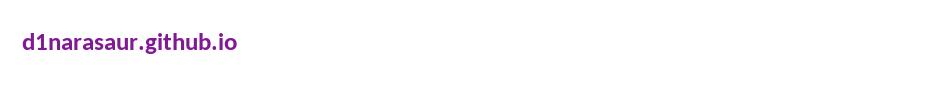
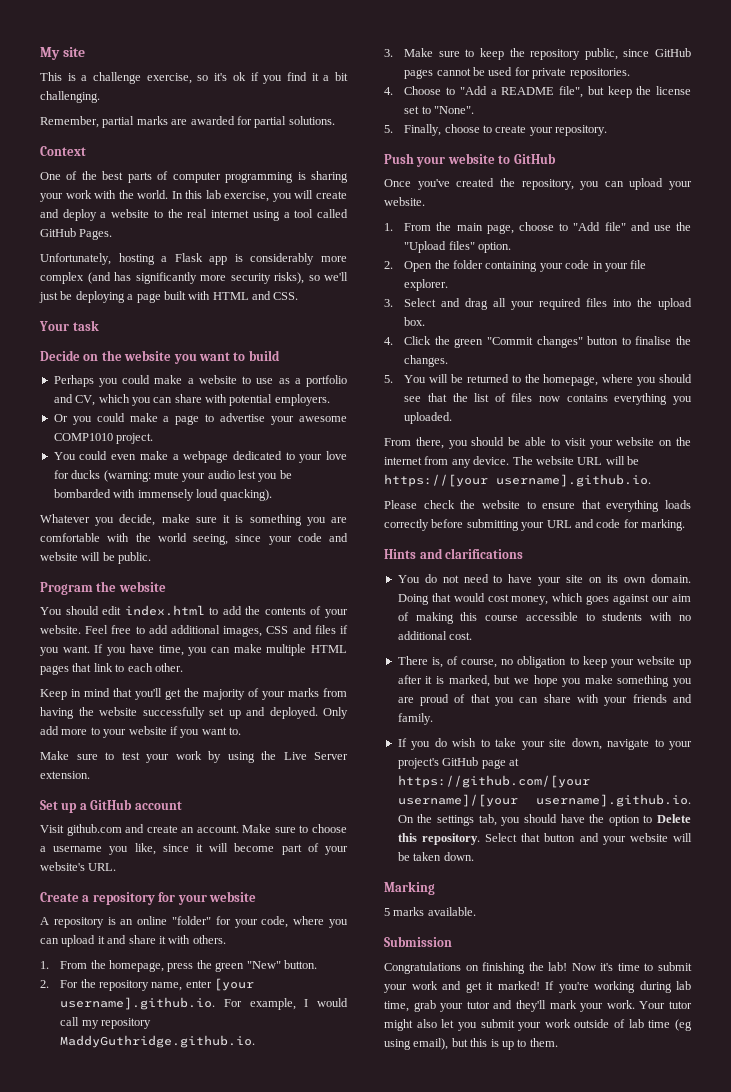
[22,33,237,54] d1narasaur.github.io -> [40,47,85,60] [40,72,348,84] [40,91,100,103] [40,116,335,128] [40,146,86,156] [40,171,348,183] [40,190,347,202] [40,209,348,221] [40,228,113,240] [40,253,347,265] [40,272,348,284] [39,291,299,303] [39,320,99,331] [40,350,280,364] [53,375,347,387] [53,394,330,406] [53,413,347,425] [53,433,154,444] [53,451,348,463] [53,470,292,482] [53,489,273,501] [40,514,348,526] [40,533,348,545] [40,552,152,564] [40,581,166,595] [40,605,348,618] [40,625,348,637] [40,644,347,656] [40,663,183,675] [40,688,347,700] [40,707,348,719] [40,726,241,738] [40,751,348,763] [40,771,90,779] [40,799,182,813] [40,824,347,836] [40,843,348,855] [40,862,117,871] [40,891,256,905] [40,916,349,928] [40,935,226,947] [40,960,317,972] [40,978,255,991] [60,997,349,1010] [60,1017,152,1029] [60,1035,256,1048] [384,48,691,60] [404,67,630,79] [384,86,691,98] [404,106,475,114] [384,124,608,136] [384,153,556,167] [384,178,692,190] [384,197,425,206] [384,222,691,234] [404,241,512,253] [384,260,647,272] [404,279,449,291] [384,298,692,310] [404,317,426,326] [384,336,691,348] [404,355,449,367] [384,374,692,386] [404,393,692,405] [404,412,453,424] [384,437,691,449] [384,456,639,468] [384,474,651,487] [384,500,691,512] [384,519,685,531] [384,548,524,559] [397,574,691,586] [397,593,691,605] [397,612,691,624] [397,631,473,640] [397,656,691,668] [397,675,692,687] [397,694,692,706] [397,713,433,725] [397,738,692,750] [397,757,519,769] [397,775,590,788] [397,794,691,807] [397,814,691,826] [397,833,692,845] [397,852,474,861] [384,881,435,895] [384,907,476,916] [384,936,452,947] [384,962,692,974] [384,981,691,993] [384,1000,692,1012] [384,1019,692,1031] [384,1038,558,1050] My site // This is a challenge exercise, so it's ok if you find it a bit challenging. // Remember, partial marks are awarded for partial solutions. // Context // One of the best parts of computer programming is sharing your work with the world. In this lab exercise, you will create and deploy a website to the real internet using a tool called GitHub Pages. // Unfortunately, hosting a Flask app is considerably more complex (and has significantly more security risks), so we'll just be deploying a page built with HTML and CSS. // Your task // Decide on the website you want to build // Perhaps you could make a website to use as a portfolio and CV, which you can share with potential employers. // Or you could make a page to advertise your awesome COMP1010 project. // You could even make a webpage dedicated to your love for ducks (warning: mute your audio lest you be bombarded with immensely loud quacking). // Whatever you decide, make sure it is something you are comfortable with the world seeing, since your code and website will be public. // Program the website // You should edit index.html to add the contents of your website. Feel free to add additional images, CSS and files if you want. If you have time, you can make multiple HTML pages that link to each other. // Keep in mind that you'll get the majority of your marks from having the website successfully set up and deployed. Only add more to your website if you want to. // Make sure to test your work by using the Live Server extension. // Set up a GitHub account // Visit github.com and create an account. Make sure to choose a username you like, since it will become part of your website's URL. // Create a repository for your website // A repository is an online "folder" for your code, where you can upload it and share it with others. // 1. From the homepage, press the green "New" button. // 2. For the repository name, enter [your username].github.io. For example, I would call my repository MaddyGuthridge.github.io. // 3. Make sure to keep the repository public, since GitHub pages cannot be used for private repositories. // 4. Choose to "Add a README file", but keep the license set to "None". // 5. Finally, choose to create your repository. // Push your website to GitHub // Once you've created the repository, you can upload your website. // 1. From the main page, choose to "Add file" and use the "Upload files" option. // 2. Open the folder containing your code in your file explorer. // 3. Select and drag all your required files into the upload box. // 4. Click the green "Commit changes" button to finalise the changes. // 5. You will be returned to the homepage, where you should see that the list of files now contains everything you uploaded. // From there, you should be able to visit your website on the internet from any device. The website URL will be https://[your username].github.io. // Please check the website to ensure that everything loads correctly before submitting your URL and code for marking. // Hints and clarifications // You do not need to have your site on its own domain. Doing that would cost money, which goes against our aim of making this course accessible to students with no additional cost. // There is, of course, no obligation to keep your website up after it is marked, but we hope you make something you are proud of that you can share with your friends and family. // If you do wish to take your site down, navigate to your project's GitHub page at https://github.com/[your username]/[your username].github.io. On the settings tab, you should have the option to Delete this repository. Select that button and your website will be taken down. // Marking // 5 marks available. // Submission // Congratulations on finishing the lab! Now it's time to submit your work and get it marked! If you're working during lab time, grab your tutor and they'll mark your work. Your tutor might also let you submit your work outside of lab time (eg using email), but this is up to them.

